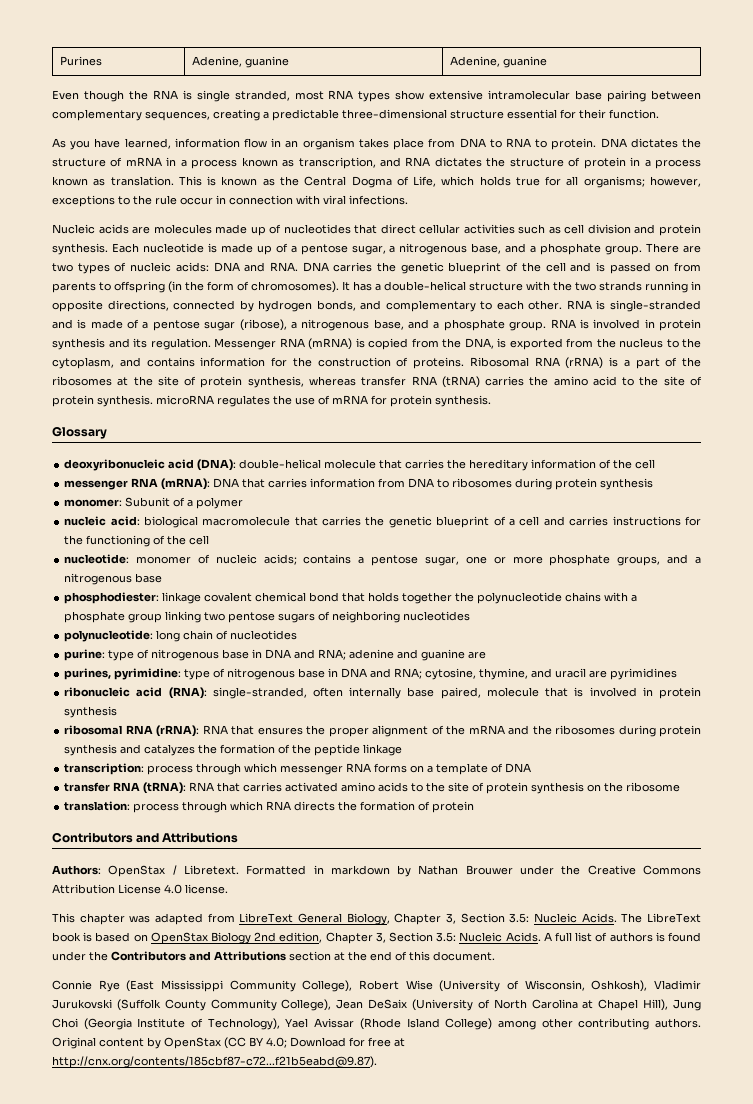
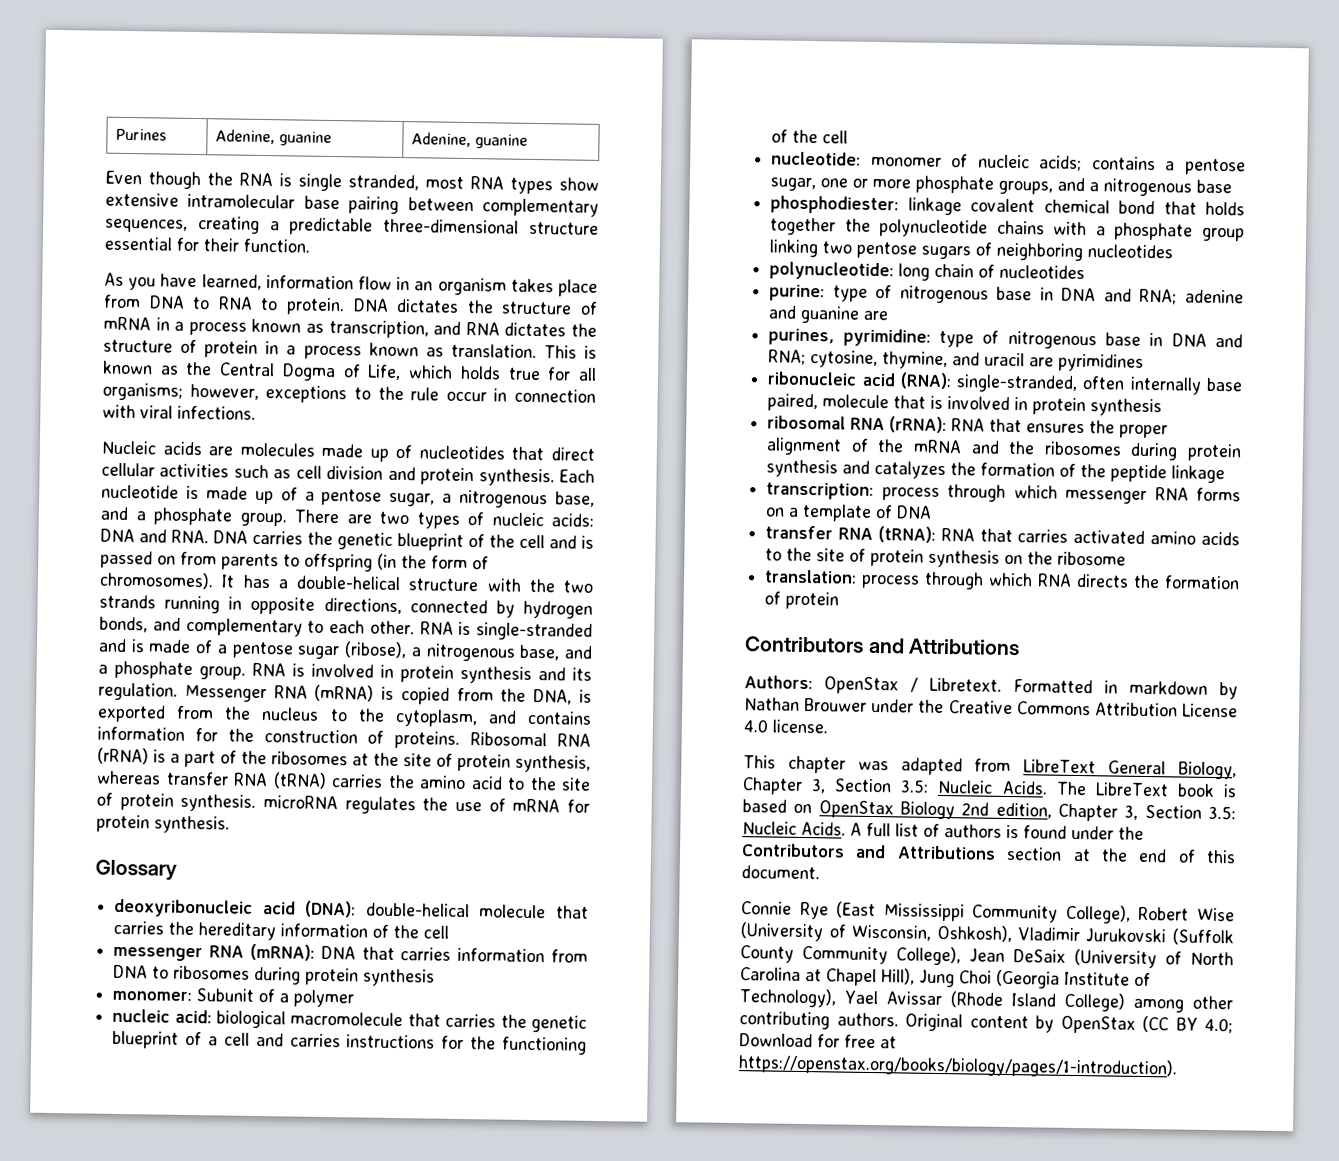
[52,1056,377,1068] http://cnx.org/contents/185cbf87-c72...f21b5eabd@9.87). -> [738,1054,1178,1079] https://openstax.org/books/biology/pages/1-introduction).

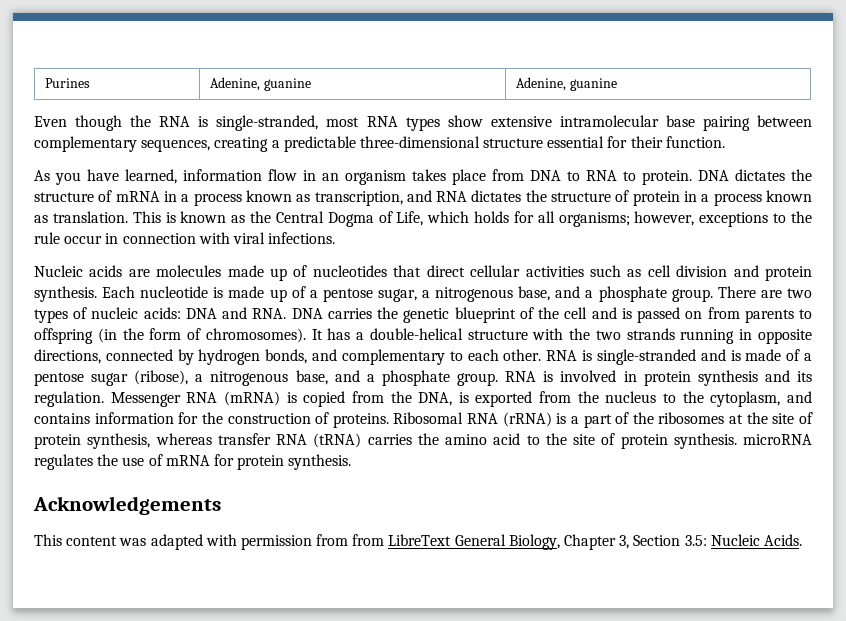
[298,173,419,192] single stranded, -> [216,115,319,131] single-stranded,
[507,367,541,381] true -> (510, 217) none
[95,859,177,881] [114,898,589,919] [113,920,450,941] [113,943,588,963] [113,964,436,987] [112,988,355,1008] [112,1008,588,1033] [112,1030,587,1055] [771,129,849,144] [771,151,1246,176] [770,175,1233,197] [770,195,1245,216] [770,217,1245,242] [769,239,1174,262] [769,261,1086,281] [769,284,1244,305] [768,305,889,324] [768,328,1243,350] [768,349,1145,372] [767,371,1243,395] [767,393,1163,417] [767,415,1169,439] [766,437,1242,462] [766,459,1226,484] [766,482,1241,504] [765,503,933,522] [765,525,1240,546] [765,547,1127,568] [764,569,1240,590] [764,591,840,610] [744,636,1021,656] [744,675,1238,700] [744,697,1238,718] [743,719,828,734] [743,755,846,774] Glossary // deoxyribonucleic acid (DNA): double-helical molecule that carries the hereditary information of the cell // messenger RNA (mRNA): DNA that carries information from DNA to ribosomes during protein synthesis // monomer: Subunit of a polymer // nucleic acid: biological macromolecule that carries the genetic blueprint of a cell and carries instructions for the functioning of the cell // nucleotide: monomer of nucleic acids; contains a pentose sugar, one or more phosphate groups, and a nitrogenous base // phosphodiester: linkage covalent chemical bond that holds together the polynucleotide chains with a phosphate group linking two pentose sugars of neighboring nucleotides // polynucleotide: long chain of nucleotides // purine: type of nitrogenous base in DNA and RNA; adenine and guanine are // purines, pyrimidine: type of nitrogenous base in DNA and RNA; cytosine, thymine, and uracil are pyrimidines // ribonucleic acid (RNA): single-stranded, often internally base paired, molecule that is involved in protein synthesis // ribosomal RNA (rRNA): RNA that ensures the proper alignment of the mRNA and the ribosomes during protein synthesis and catalyzes the formation of the peptide linkage // transcription: process through which messenger RNA forms on a template of DNA // transfer RNA (tRNA): RNA that carries activated amino acids to the site of protein synthesis on the ribosome // translation: process through which RNA directs the formation of protein // Contributors and Attributions // Authors: OpenStax / Libretext. Formatted in markdown by Nathan Brouwer under the Creative Commons Attribution License 4.0 license. // This chapter -> [33,496,221,515] [34,534,118,546] Acknowledgements // This content
(963, 766) none -> [205,534,349,550] with permission from
[1055,781,1237,798] [742,799,1236,822] [742,821,1144,840] [741,843,1236,864] [741,865,820,880] [741,901,1235,924] [740,922,1234,946] [740,945,1234,969] [740,967,1151,989] [739,988,1233,1013] [739,1011,1233,1034] [739,1033,897,1049] [738,1054,1178,1079] The LibreText book is based on OpenStax Biology 2nd edition, Chapter 3, Section 3.5: Nucleic Acids. A full list of authors is found under the Contributors and Attributions section at the end of this document. // Connie Rye (East Mississippi Community College), Robert Wise (University of Wisconsin, Oshkosh), Vladimir Jurukovski (Suffolk County Community College), Jean DeSaix (University of North Carolina at Chapel Hill), Jung Choi (Georgia Institute of Technology), Yael Avissar (Rhode Island College) among other contributing authors. Original content by OpenStax (CC BY 4.0; Download for free at https://openstax.org/books/biology/pages/1-introduction). -> (802, 540) none

